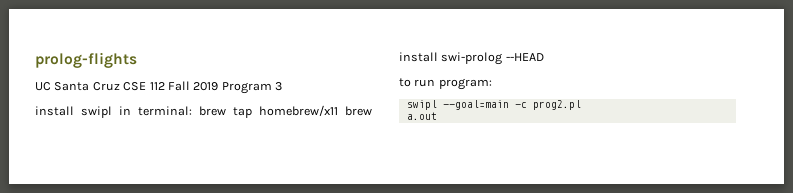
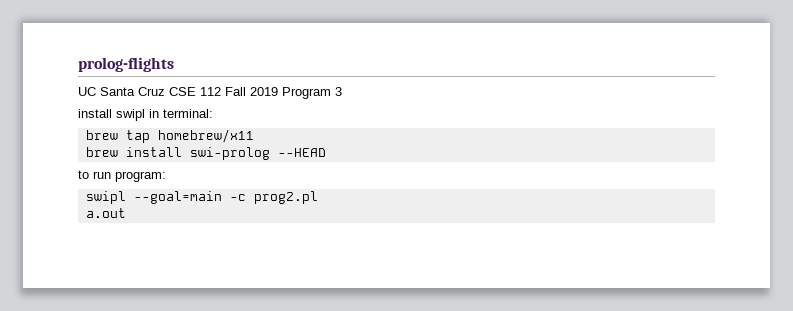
(192, 111) none -> (213, 113) //
(338, 110) none -> (254, 136) //

